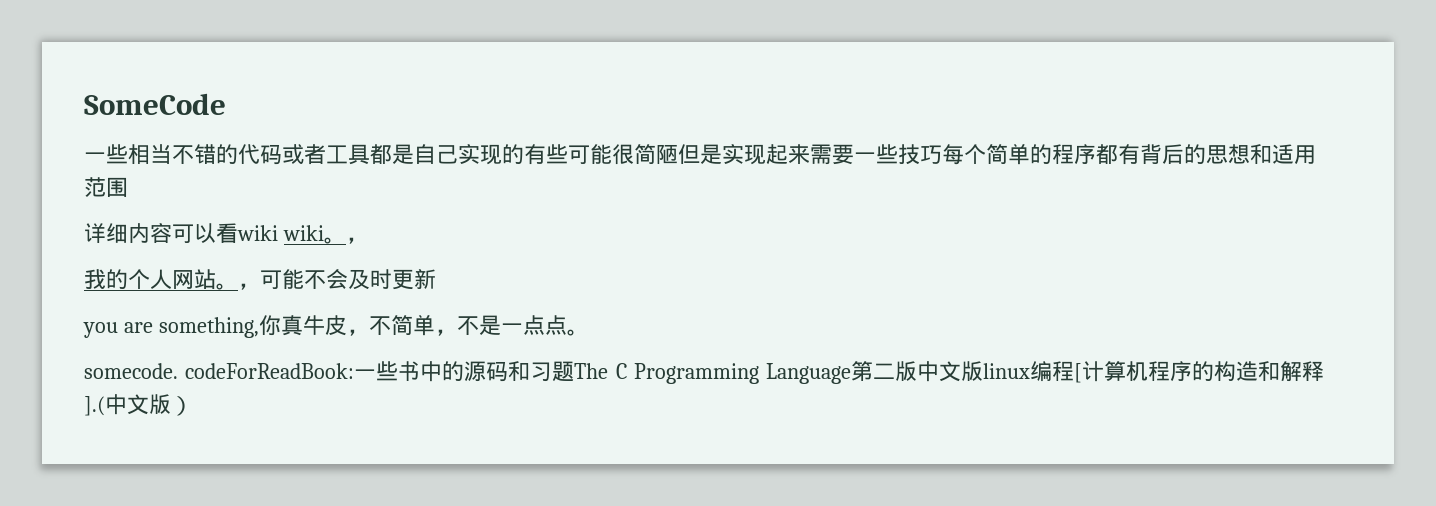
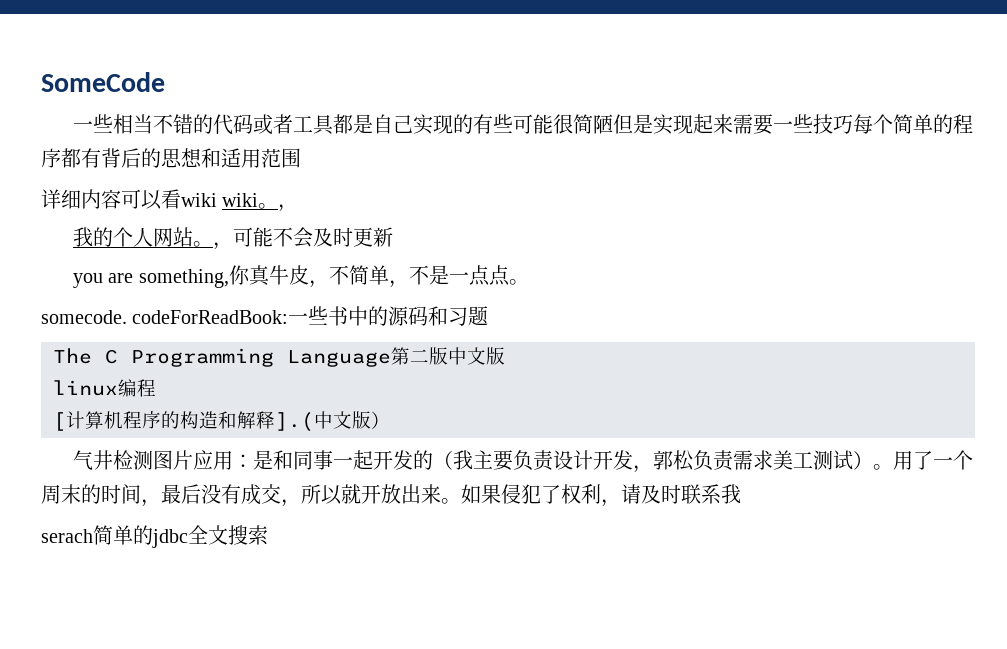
(575, 371) none -> (489, 316) //
(983, 371) none -> (505, 356) //
(1074, 371) none -> (156, 388) //
(193, 406) none -> [73,450,974,473] [41,484,741,507] [41,525,268,548] // 气井检测图片应用：是和同事一起开发的（我主要负责设计开发，郭松负责需求美工测试）。用了一个周末的时间，最后没有成交，所以就开放出来。如果侵犯了权利，请及时联系我 // serach简单的jdbc全文搜索

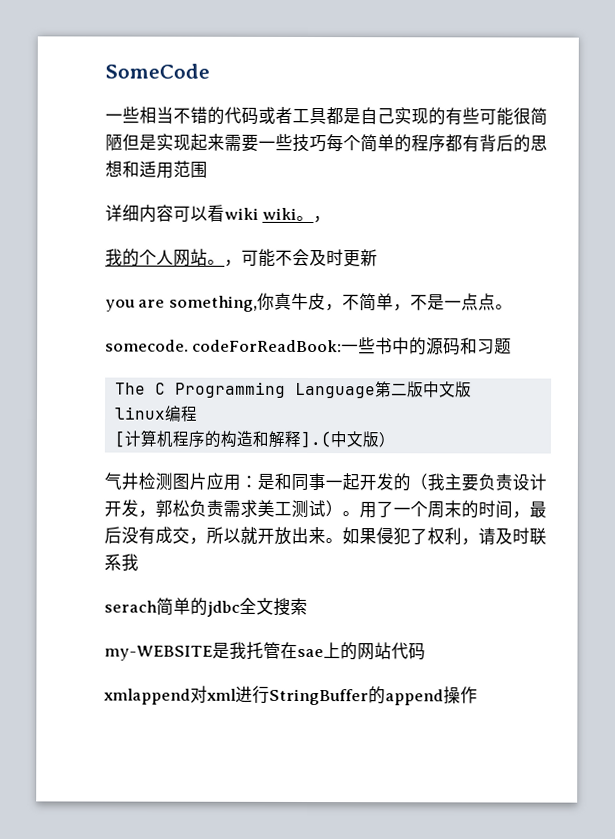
(268, 535) none -> [104,641,426,661] [103,685,478,706] // my-WEBSITE是我托管在sae上的网站代码 // xmlappend对xml进行StringBuffer的append操作

